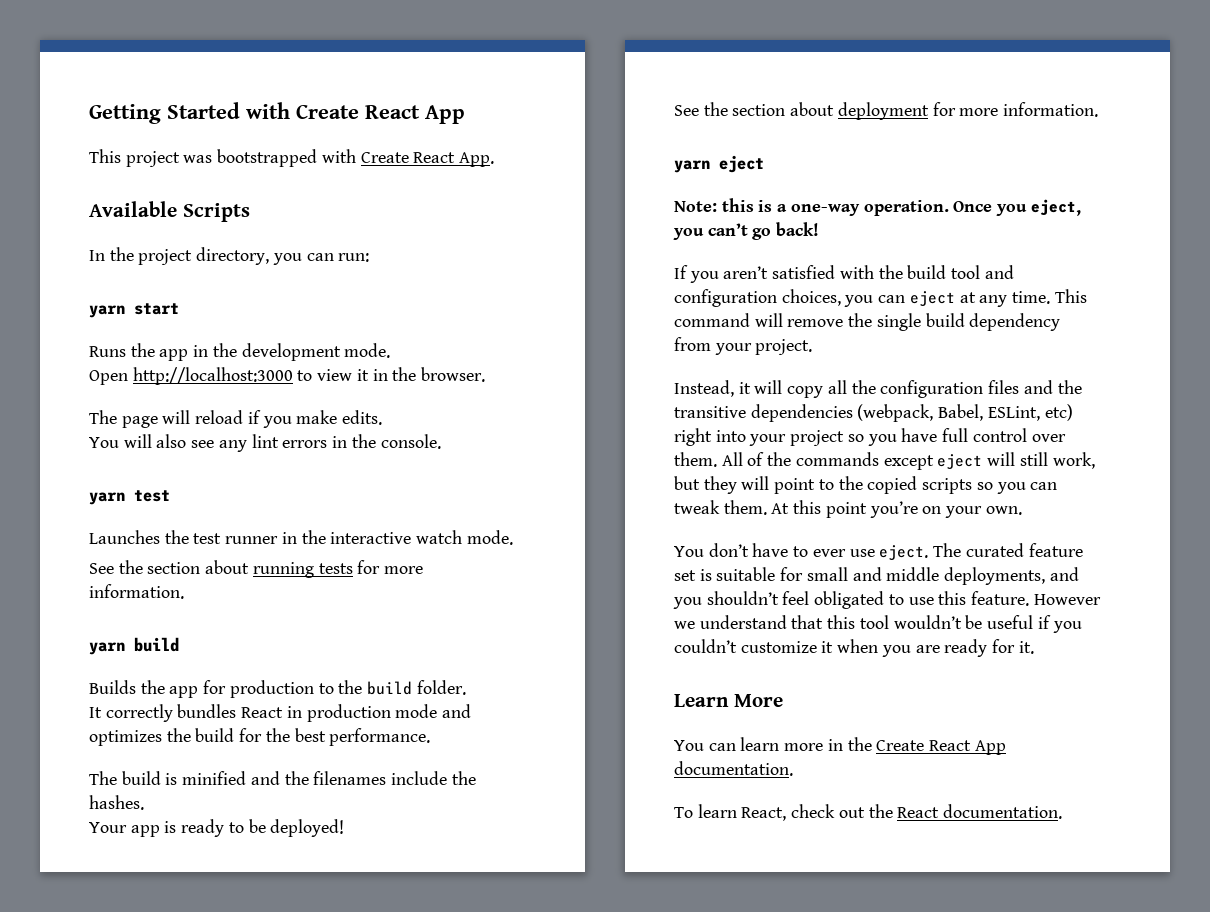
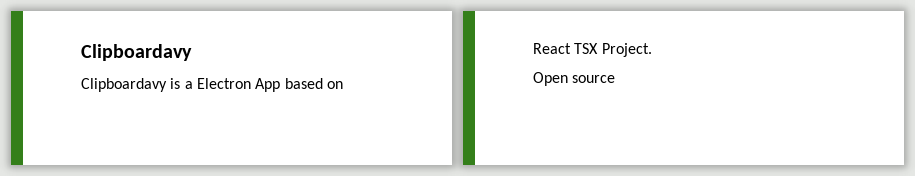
[89,102,465,124] [89,149,495,167] [89,201,250,222] [89,247,370,265] [89,303,179,318] [89,343,391,361] [89,367,486,385] [89,410,383,428] [89,434,441,452] [89,490,170,505] [89,530,513,545] [89,560,424,578] [89,584,184,599] [89,637,179,655] [89,680,466,698] [89,704,472,722] [89,728,431,746] [89,771,476,785] [89,795,144,810] [89,819,345,837] [674,102,1099,120] [674,155,764,173] [674,198,1081,216] [673,222,820,240] [674,265,1014,283] [674,289,1087,307] [674,313,1061,331] [674,337,813,355] [674,380,1082,398] [674,404,1073,422] [674,428,1066,446] [674,452,1095,470] [674,476,1058,494] [674,500,1022,518] [674,543,1083,560] [674,567,1079,585] [673,591,1101,609] [674,615,1082,633] [674,639,1034,657] [674,694,783,707] [674,737,1006,755] [674,761,793,776] [674,804,1063,821] Getting Started with Create React App // This project was bootstrapped with Create React App. // Available Scripts // In the project directory, you can run: // yarn start // Runs the app in the development mode. // Open http://localhost:3000 to view it in the browser. // The page will reload if you make edits. // You will also see any lint errors in the console. // yarn test // Launches the test runner in the interactive watch mode. // See the section about running tests for more information. // yarn build // Builds the app for production to the build folder. // It correctly bundles React in production mode and optimizes the build for the best performance. // The build is minified and the filenames include the hashes. // Your app is ready to be deployed! // See the section about deployment for more information. // yarn eject // Note: this is a one-way operation. Once you eject, you can’t go back! // If you aren’t satisfied with the build tool and configuration choices, you can eject at any time. This command will remove the single build dependency from your project. // Instead, it will copy all the configuration files and the transitive dependencies (webpack, Babel, ESLint, etc) right into your project so you have full control over them. All of the commands except eject will still work, but they will point to the copied scripts so you can tweak them. At this point you’re on your own. // You don’t have to ever use eject. The curated feature set is suitable for small and middle deployments, and you shouldn’t feel obligated to use this feature. However we understand that this tool wouldn’t be useful if you couldn’t customize it when you are ready for it. // Learn More // You can learn more in the Create React App documentation. // To learn React, check out the React documentation. -> [81,44,192,61] [81,78,343,92] [533,43,652,57] [533,72,616,86] Clipboardavy // Clipboardavy is a Electron App based on React TSX Project. // Open source

